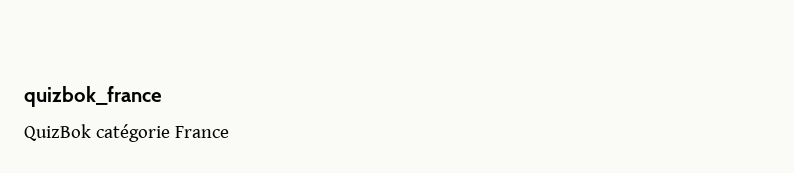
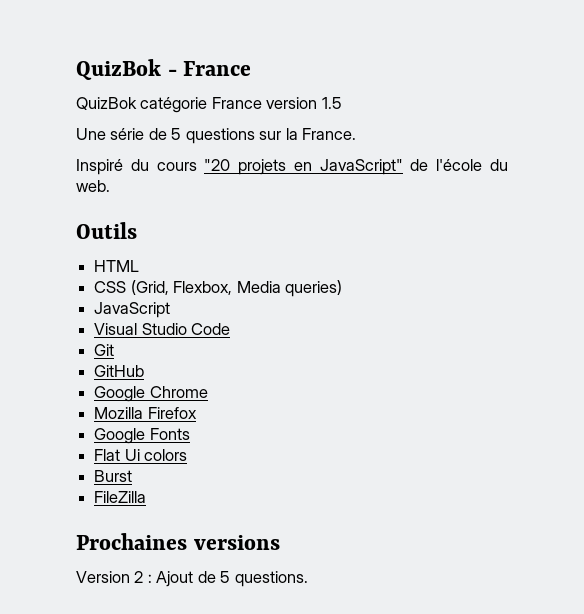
[24,86,162,107] quizbok_france -> [76,59,252,80] QuizBok - France
(229, 132) none -> [266,97,342,109] [76,128,357,144] [76,159,508,175] [76,180,110,192] [76,222,137,239] [94,260,140,272] [94,280,342,297] [94,302,171,318] [94,323,231,335] [94,344,115,356] [94,365,145,377] [94,386,208,402] [94,407,197,419] [94,428,190,444] [94,449,188,461] [94,470,133,482] [94,491,147,503] [76,533,280,550] [76,571,308,587] version 1.5 // Une série de 5 questions sur la France. // Inspiré du cours "20 projets en JavaScript" de l'école du web. // Outils // HTML // CSS (Grid, Flexbox, Media queries) // JavaScript // Visual Studio Code // Git // GitHub // Google Chrome // Mozilla Firefox // Google Fonts // Flat Ui colors // Burst // FileZilla // Prochaines versions // Version 2 : Ajout de 5 questions.

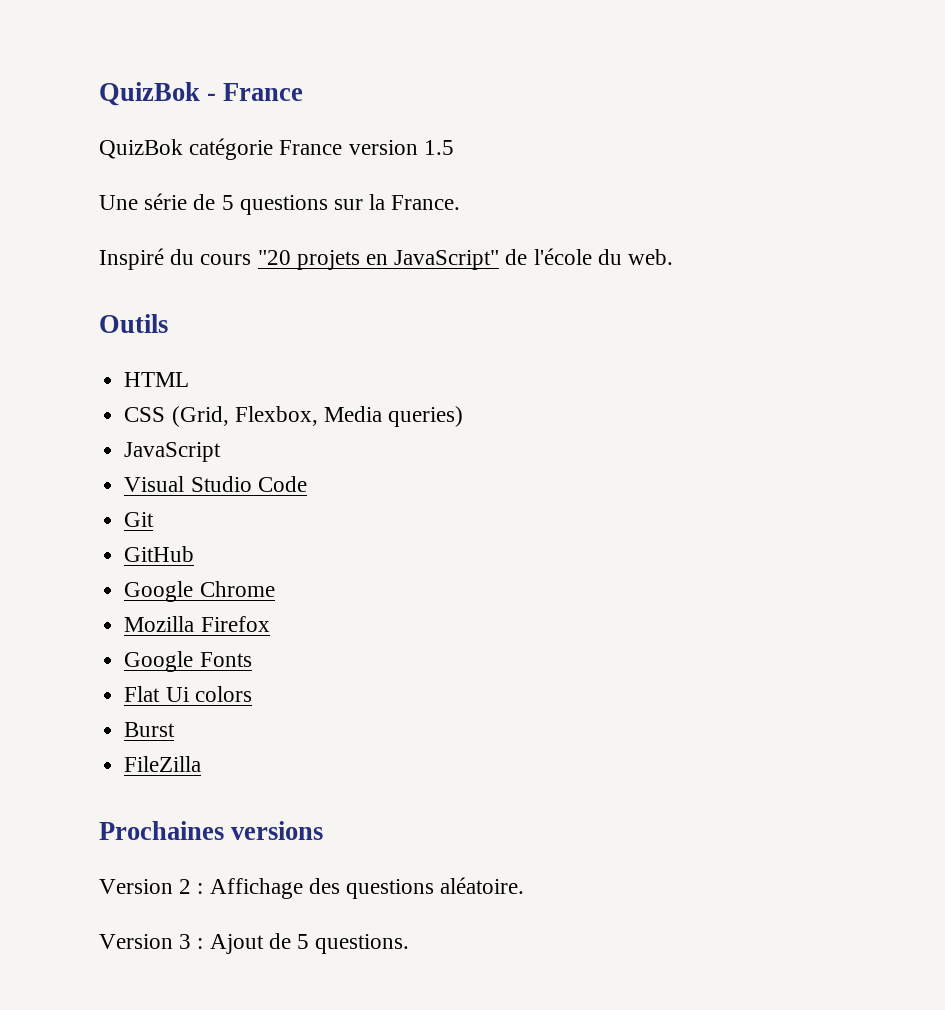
(152, 578) none -> [209,877,525,899] [99,934,204,949] Affichage des questions aléatoire. // Version 3 :

